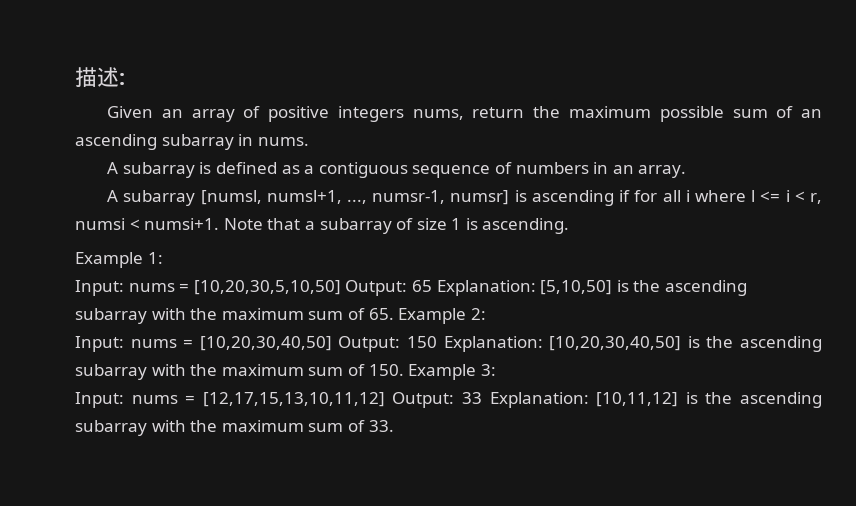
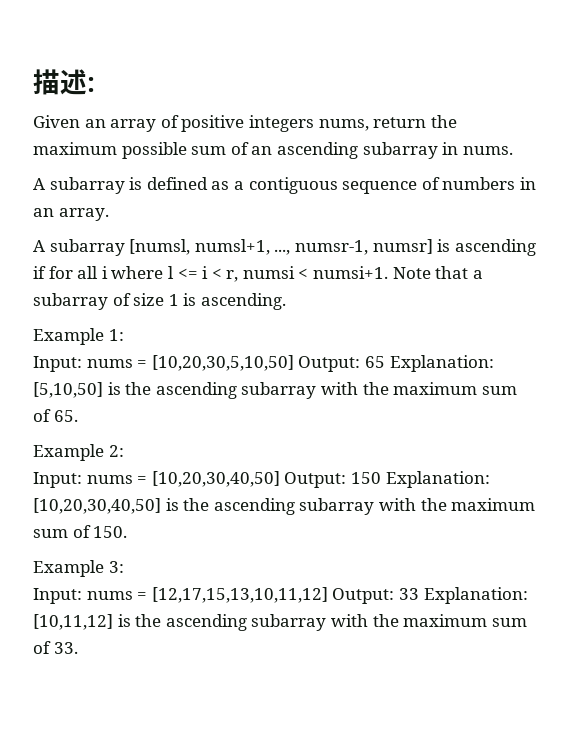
(394, 314) none -> (78, 416) //
(404, 370) none -> (128, 532) //

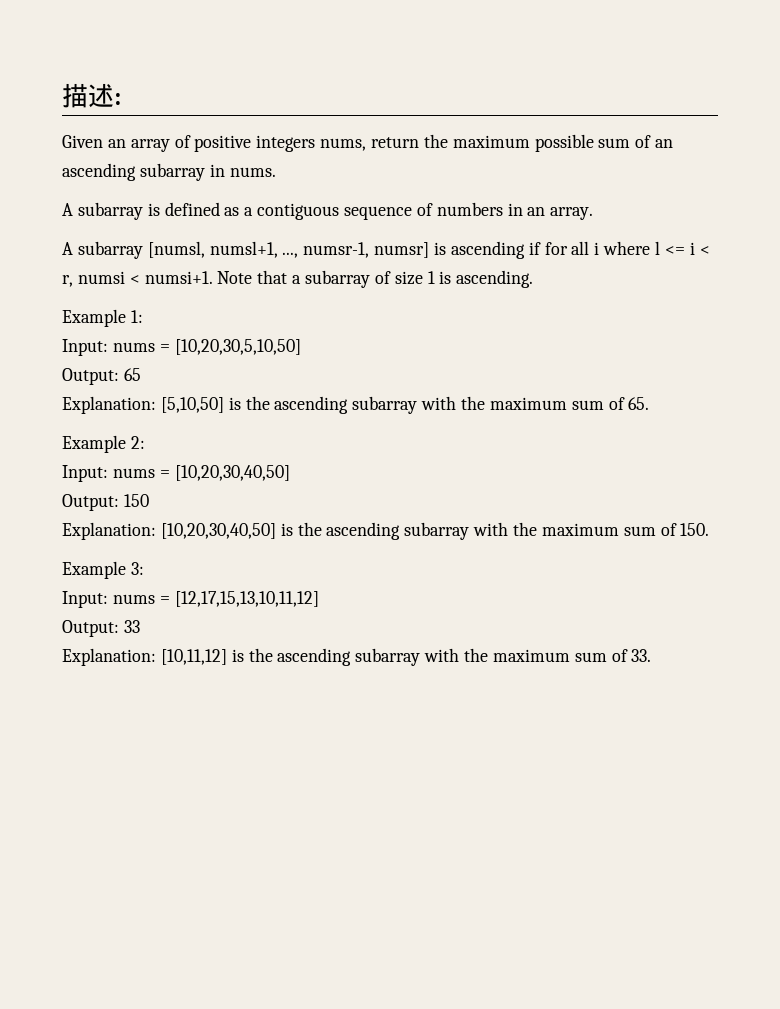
(294, 363) none -> (301, 347) //
(385, 362) none -> (141, 374) //
(280, 479) none -> (290, 473) //
(381, 478) none -> (149, 500) //
(328, 595) none -> (319, 599) //
(419, 594) none -> (140, 626) //

